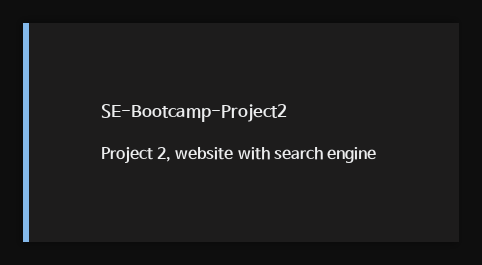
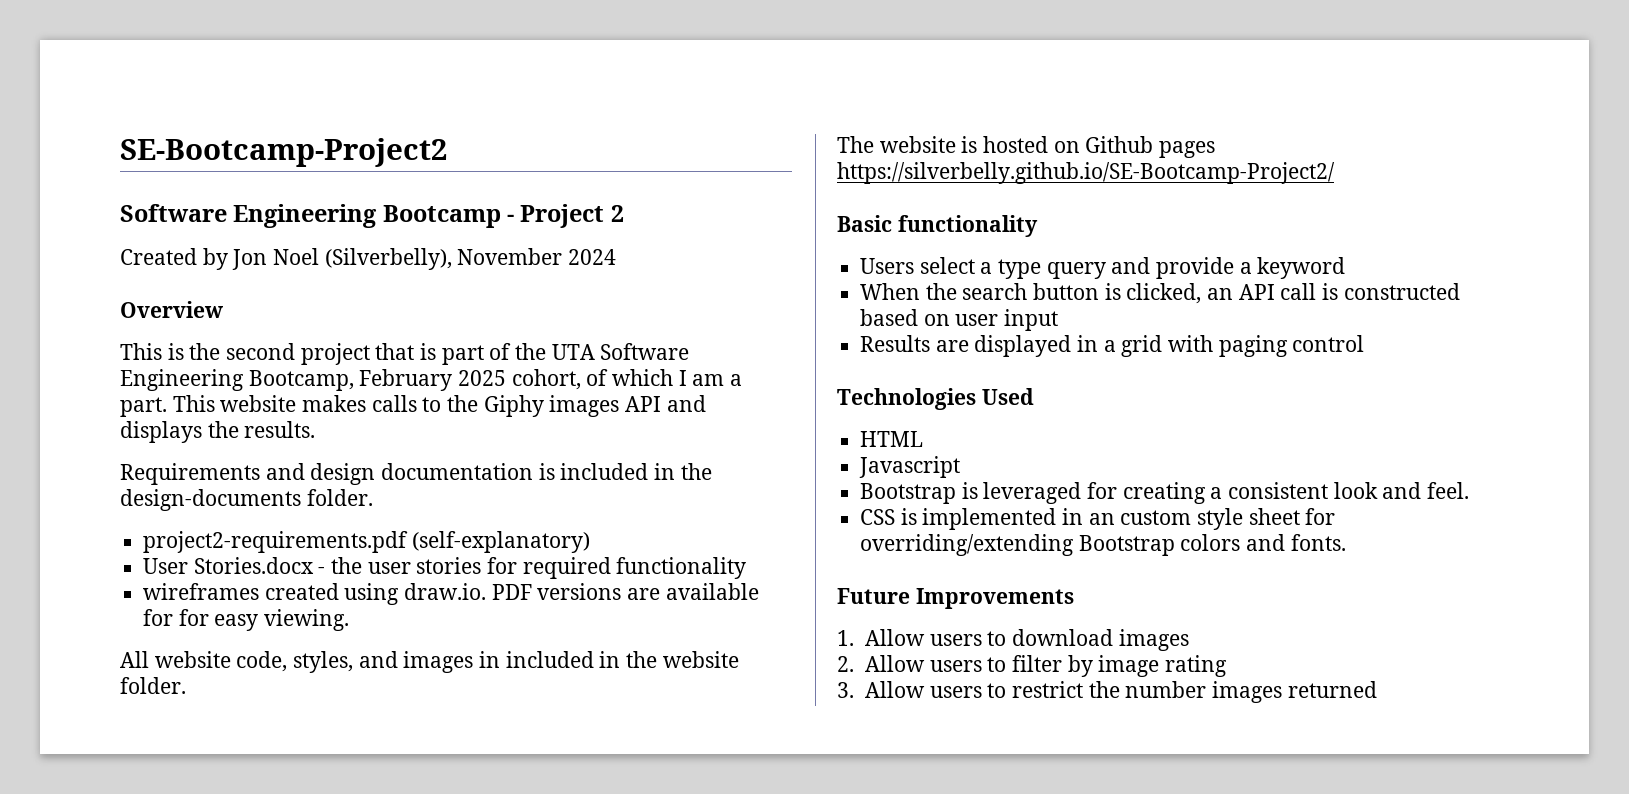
[101,146,376,164] Project 2, website with search engine -> [120,204,624,228] [120,248,617,270] [120,301,223,318] [120,343,690,365] [120,369,743,391] [120,395,706,417] [120,421,316,443] [120,463,712,485] [120,489,373,511] [143,531,590,553] [143,557,747,579] [143,583,759,605] [143,609,350,631] [120,651,739,673] [120,677,186,694] [837,136,1216,158] [837,162,1335,184] [837,215,1038,237] [860,257,1346,279] [860,283,1460,304] [860,309,1059,331] [860,335,1365,357] [837,388,1034,410] [860,431,924,447] [859,456,961,478] [860,482,1470,504] [860,508,1336,530] [860,534,1346,556] [837,588,1074,609] [837,629,1189,651] [837,655,1227,677] [837,681,1377,703] Software Engineering Bootcamp - Project 2 // Created by Jon Noel (Silverbelly), November 2024 // Overview // This is the second project that is part of the UTA Software Engineering Bootcamp, February 2025 cohort, of which I am a part. This website makes calls to the Giphy images API and displays the results. // Requirements and design documentation is included in the design-documents folder. // project2-requirements.pdf (self-explanatory) // User Stories.docx - the user stories for required functionality // wireframes created using draw.io. PDF versions are available for for easy viewing. // All website code, styles, and images in included in the website folder. // The website is hosted on Github pages https://silverbelly.github.io/SE-Bootcamp-Project2/ // Basic functionality // Users select a type query and provide a keyword // When the search button is clicked, an API call is constructed based on user input // Results are displayed in a grid with paging control // Technologies Used // HTML // Javascript // Bootstrap is leveraged for creating a consistent look and feel. // CSS is implemented in an custom style sheet for overriding/extending Bootstrap colors and fonts. // Future Improvements // 1. Allow users to download images // 2. Allow users to filter by image rating // 3. Allow users to restrict the number images returned

